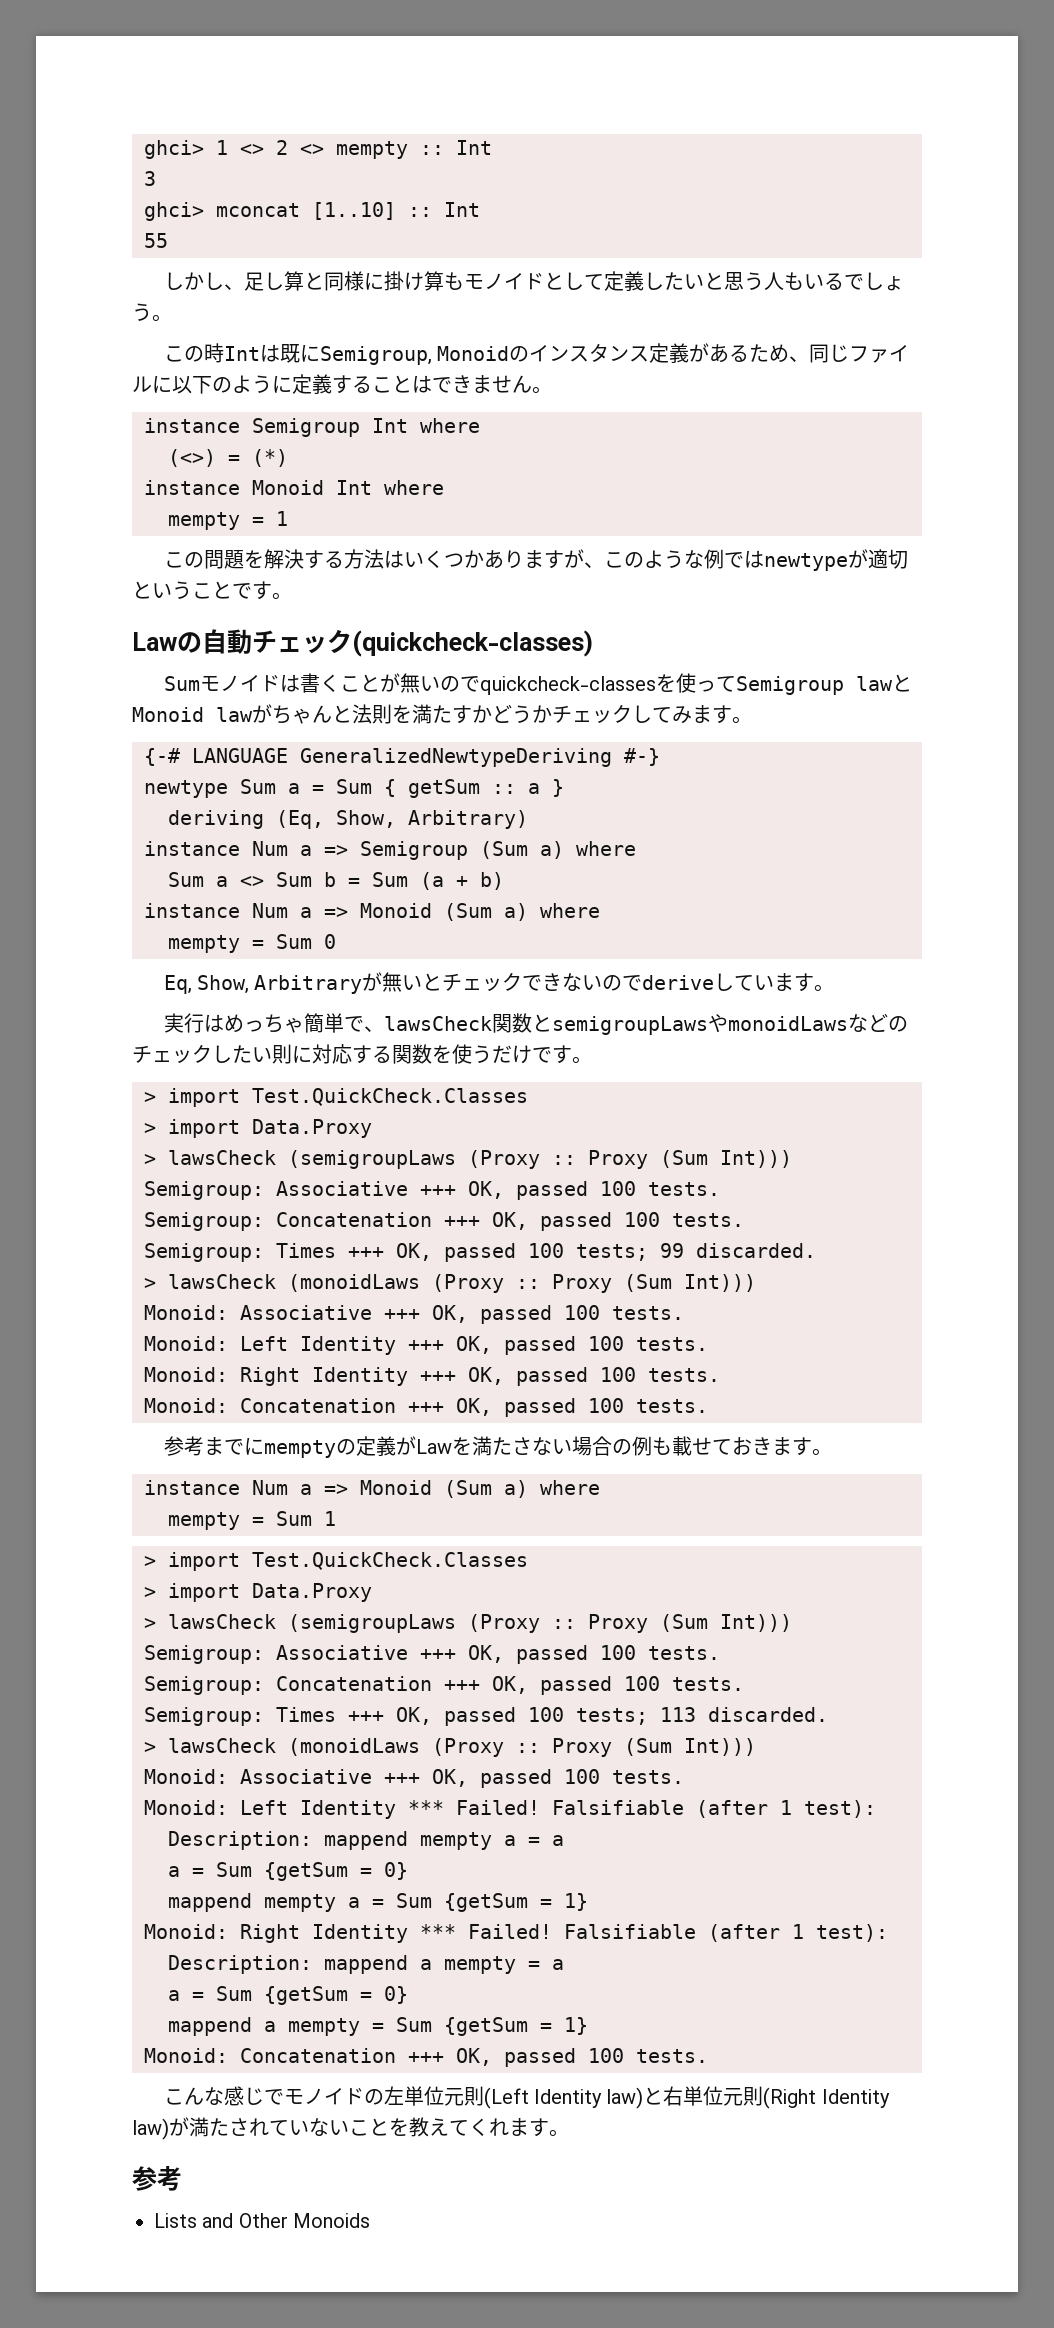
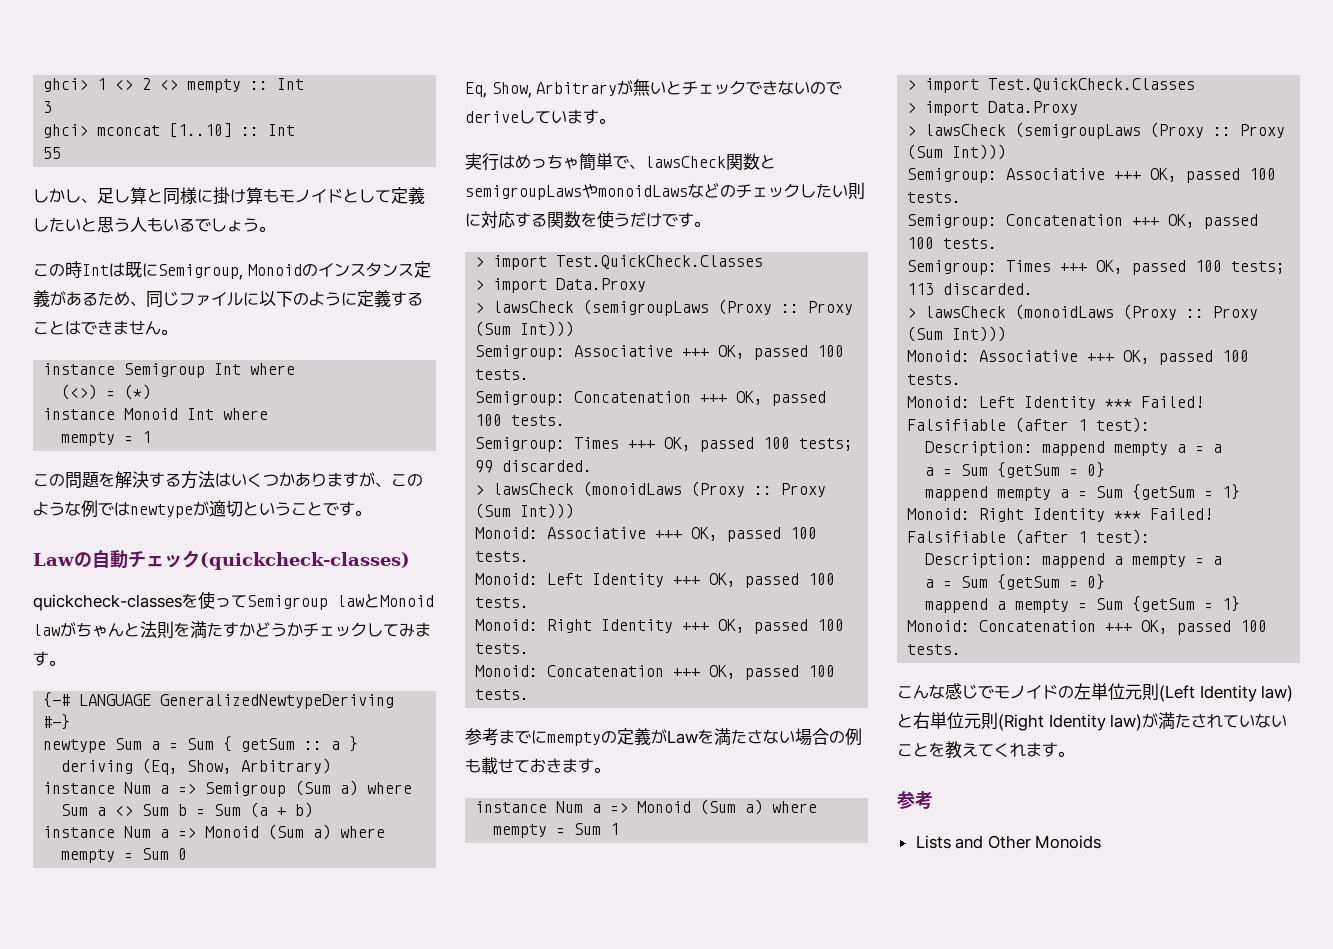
[163,673,480,693] Sumモノイドは書くことが無いので -> (410, 561) none

